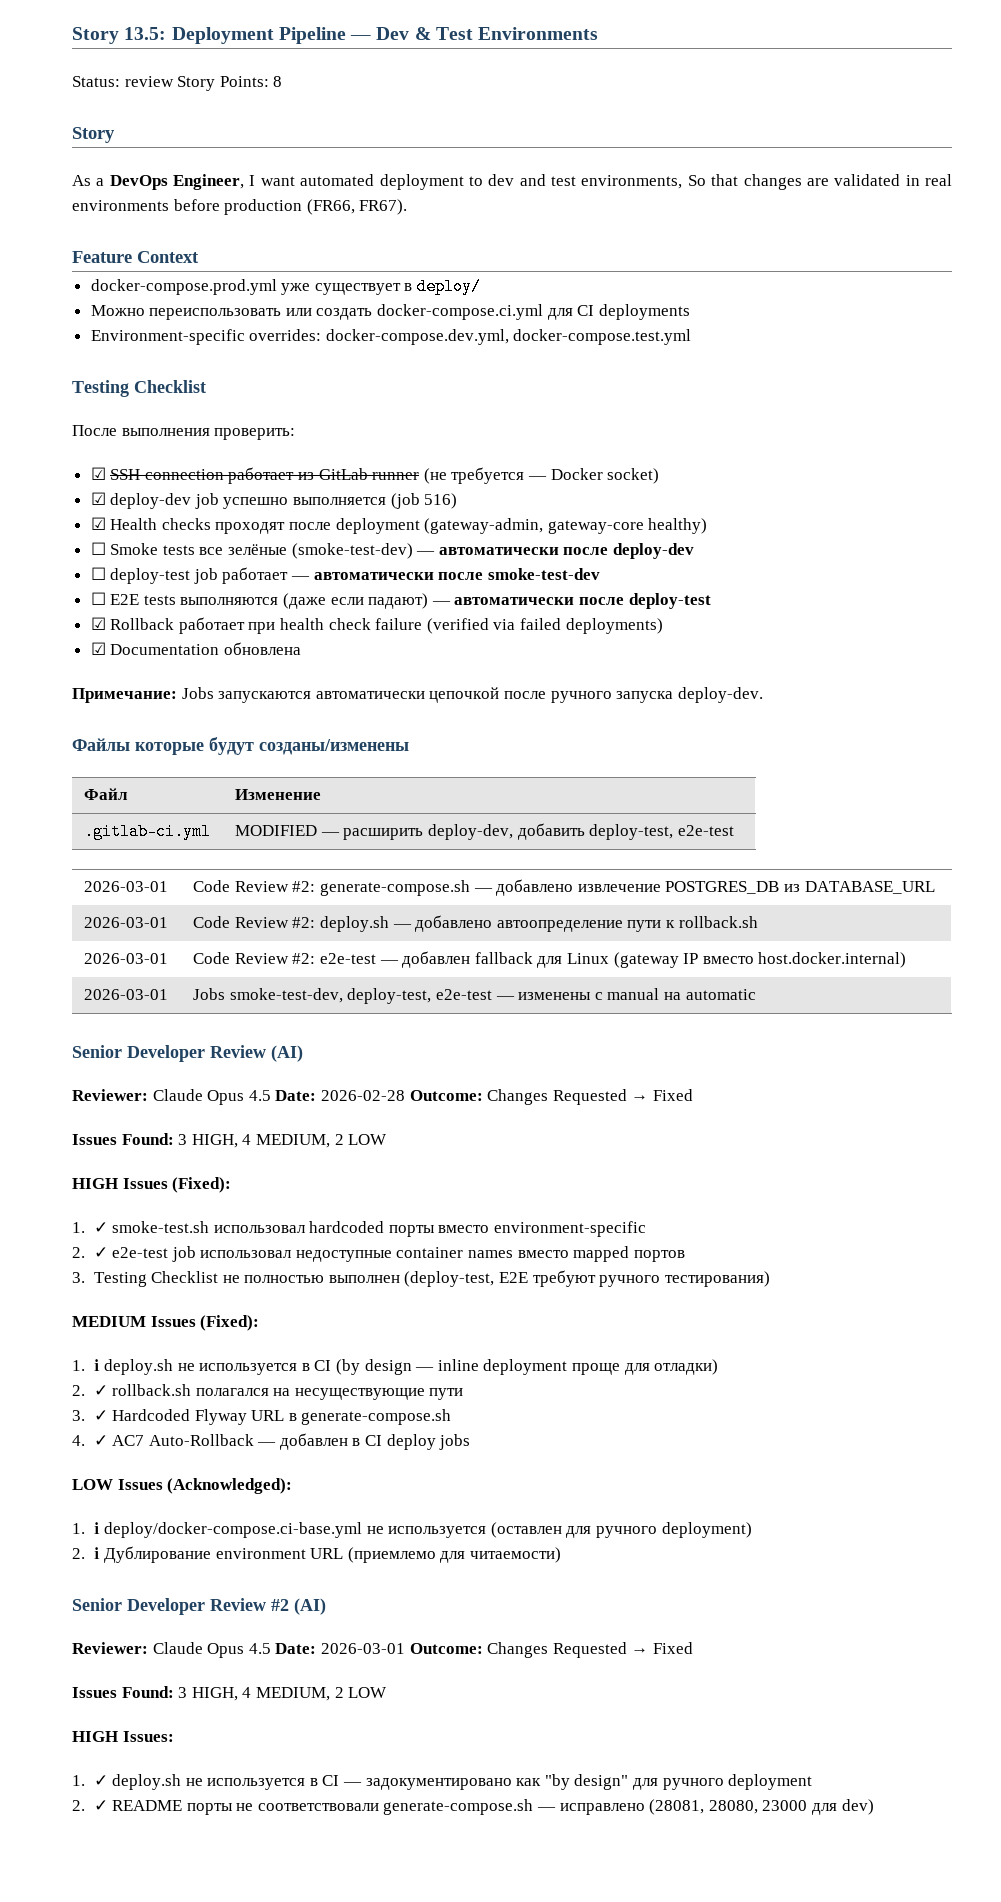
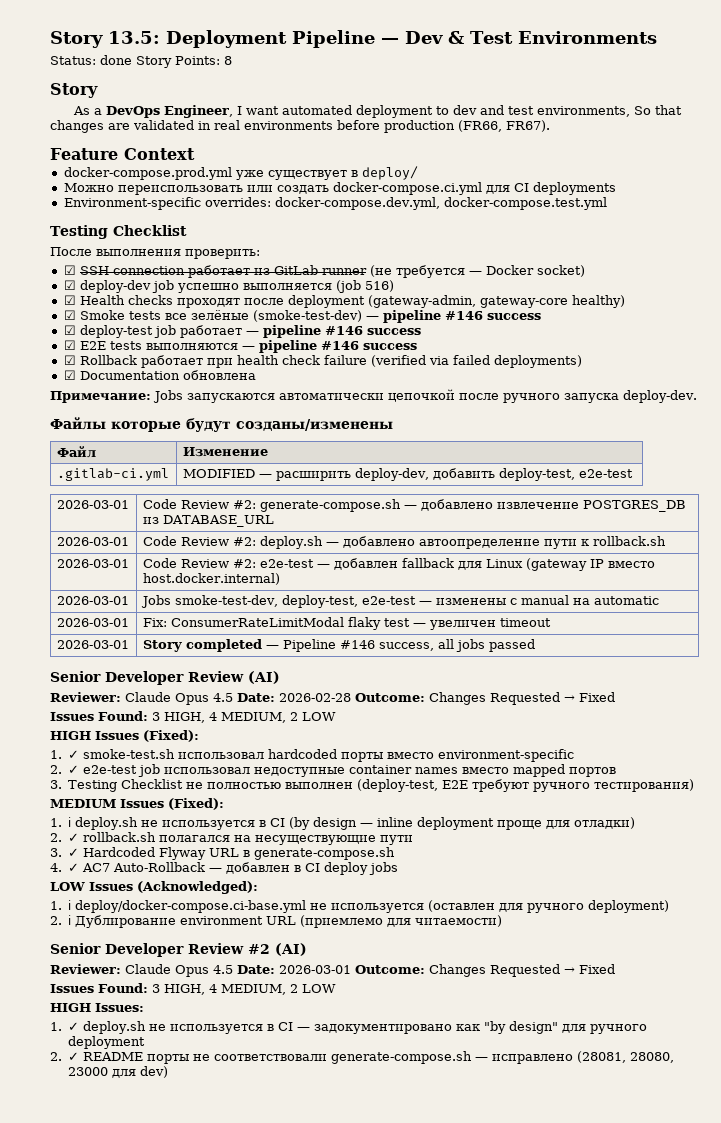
[124,76,174,87] review -> [100,55,132,65] done
[90,542,106,555] ☐ -> [63,310,76,320] ☑
[438,543,695,559] [90,567,600,584] [90,592,711,609] автоматически после deploy-dev // ☐ deploy-test job работает — автоматически после smoke-test-dev // ☐ E2E tests выполняются (даже если падают) — автоматически после deploy-test -> [382,310,541,323] [63,325,421,338] [63,340,417,353] pipeline #146 success // ☑ deploy-test job работает — pipeline #146 success // ☑ E2E tests выполняются — pipeline #146 success
(756, 994) none -> [56,618,129,627] [142,617,551,630] [56,640,129,649] [142,639,535,652] // 2026-03-01 | Fix: ConsumerRateLimitModal flaky test — увеличен timeout // 2026-03-01 | Story completed — Pipeline #146 success, all jobs passed

